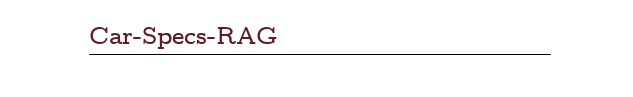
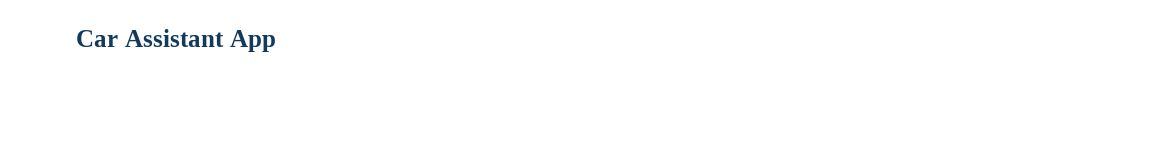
[89,27,278,49] Car-Specs-RAG -> [76,29,276,52] Car Assistant App

